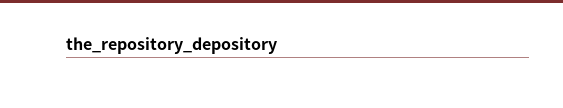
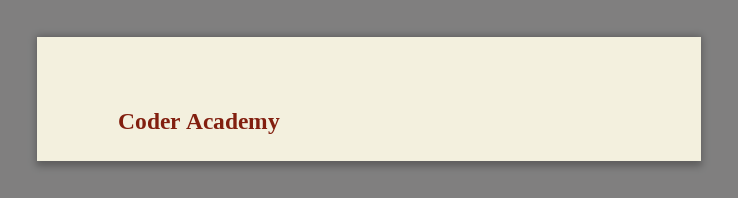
[66,37,277,54] the_repository_depository -> [118,113,281,134] Coder Academy

